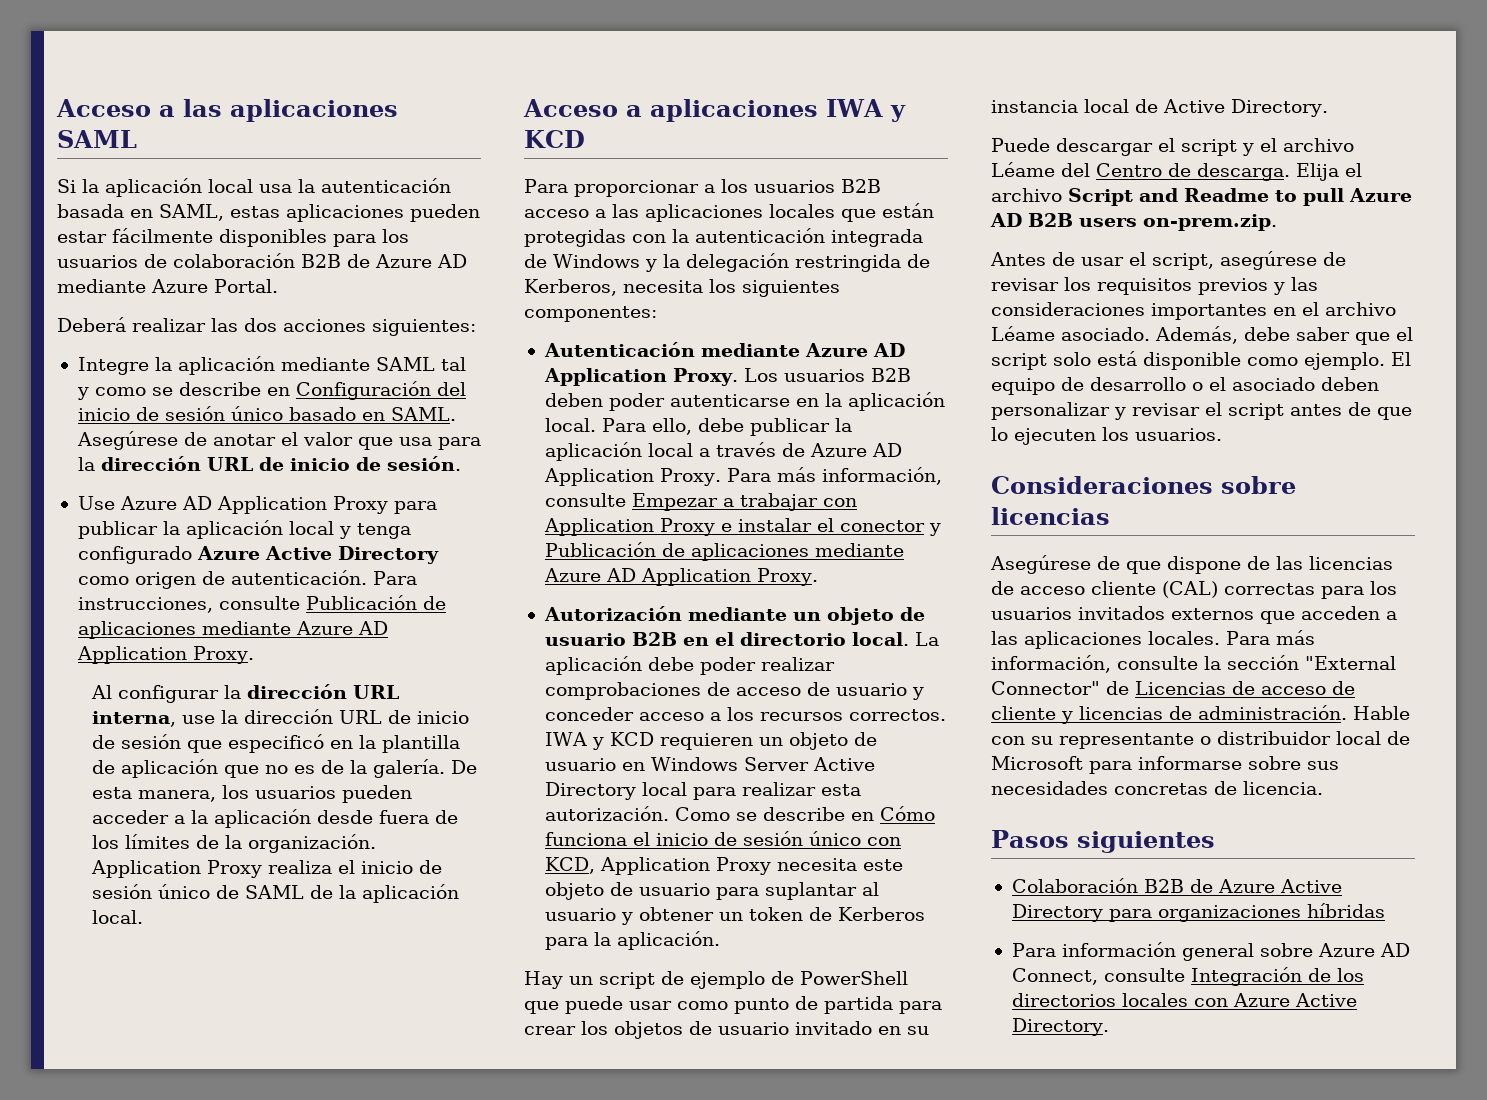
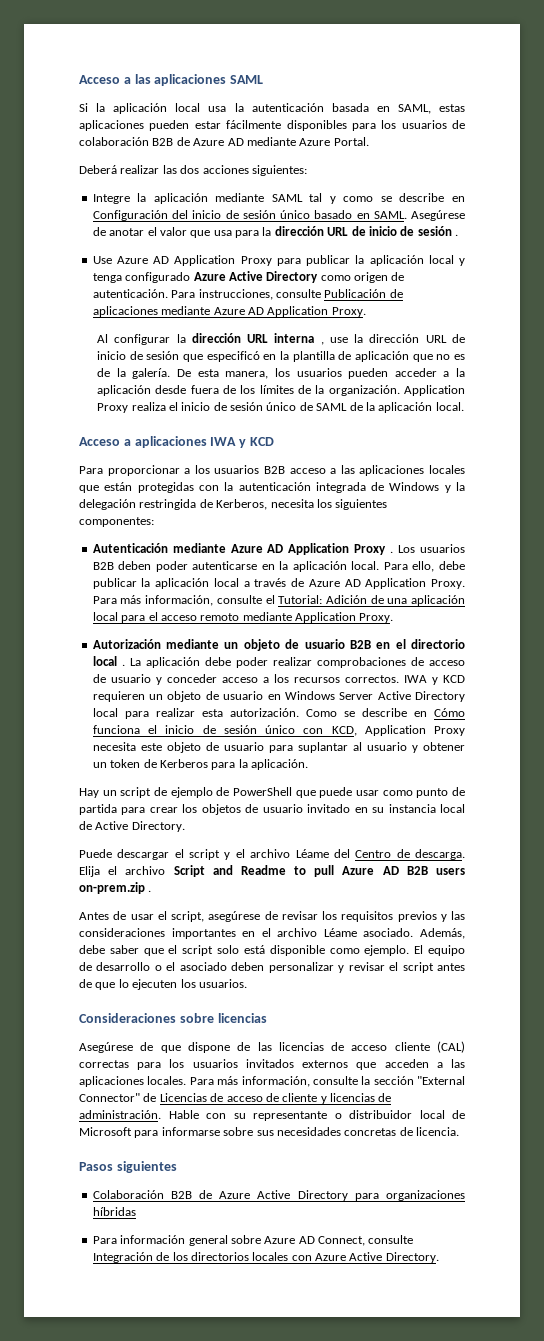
[386,456,461,471] sesión. -> [417,226,458,236] sesión .
[91,711,176,727] interna, -> [274,333,324,345] interna ,
[672,368,738,386] Proxy. -> [354,544,394,555] Proxy .
[631,493,857,511] [543,518,941,536] [544,542,904,561] [543,568,636,582] Empezar a trabajar con Application Proxy e instalar el conector y Publicación de aplicaciones mediante Azure AD -> [265,595,466,606] [92,612,292,623] el Tutorial: Adición de una aplicación local para el acceso remoto mediante
[851,632,909,646] local. -> [92,656,125,666] local .
[1143,214,1277,231] on-prem.zip. -> [79,882,152,894] on-prem.zip .

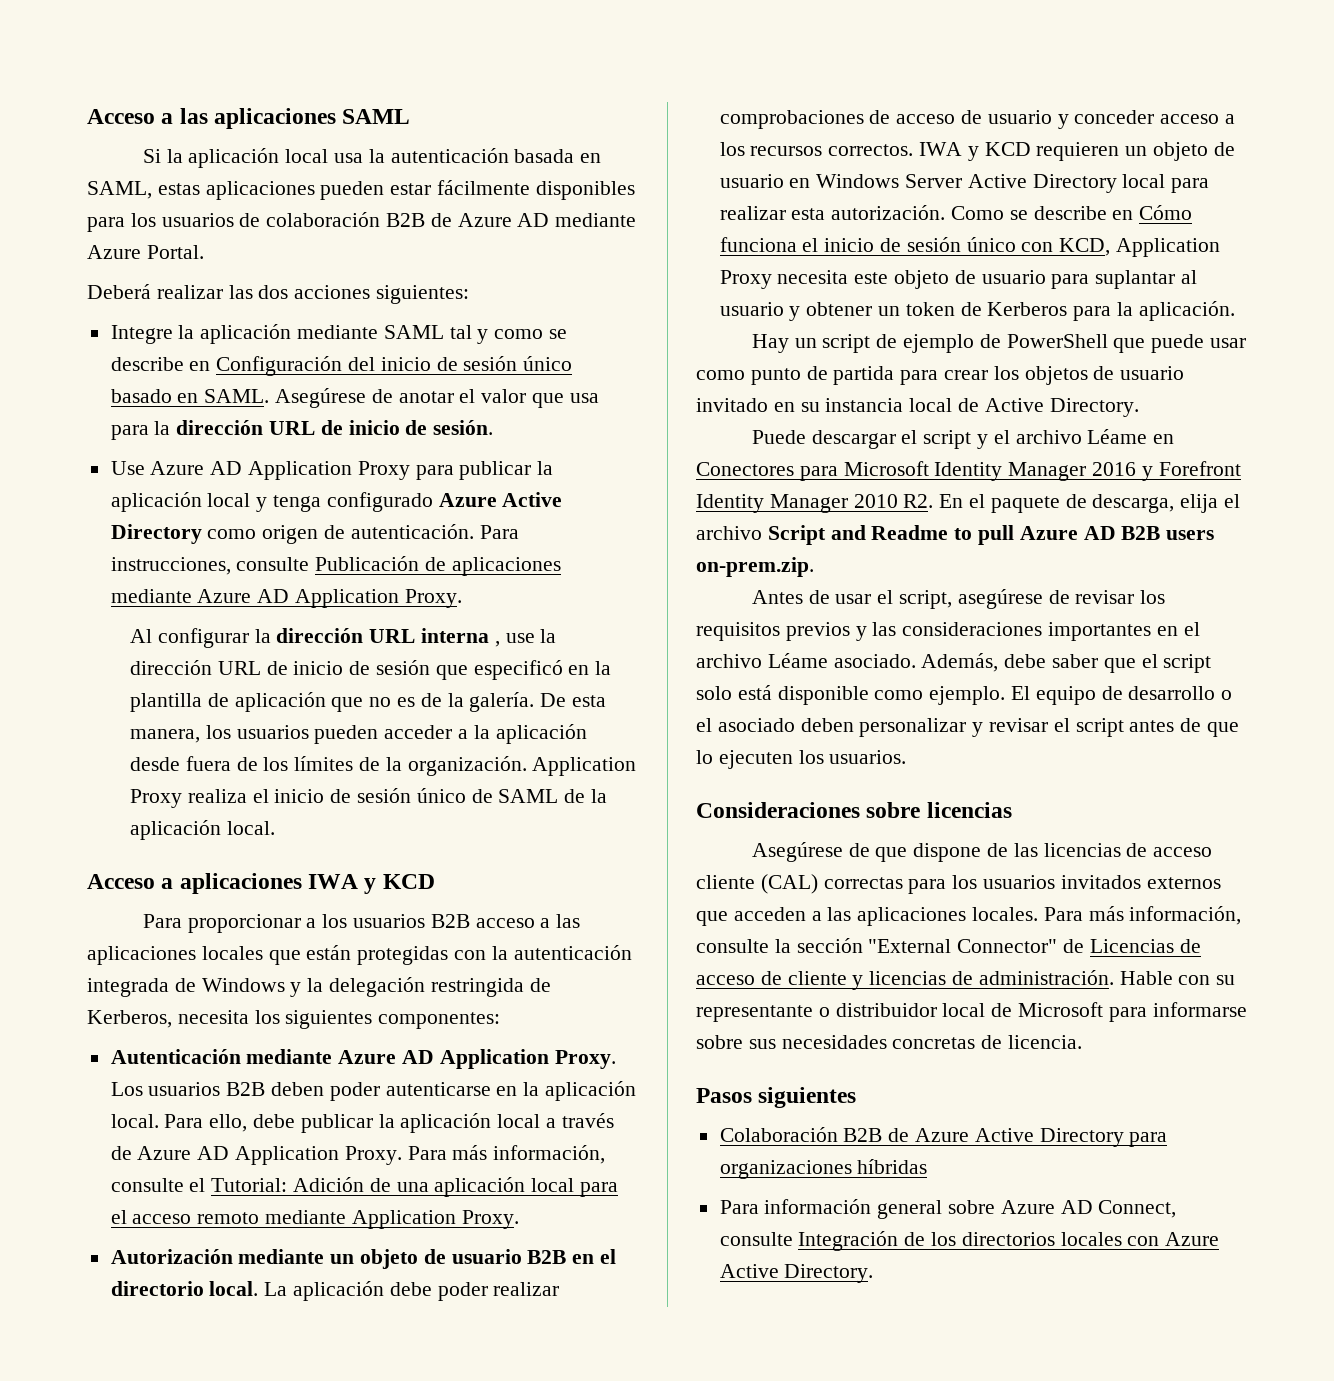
[417,226,458,236] sesión . -> [433,420,494,435] sesión.
[354,544,394,555] Proxy . -> [554,1050,616,1069] Proxy.
[92,656,125,666] local . -> [209,1281,259,1296] local.
[333,849,466,860] [79,866,100,877] del Centro de descarga. Elija -> [1153,434,1175,444] [696,461,1241,481] [696,494,1219,513] en Conectores para Microsoft Identity Manager 2016 y Forefront Identity Manager 2010 R2. En el paquete de descarga, elija
[79,882,152,894] on-prem.zip . -> [696,557,814,577] on-prem.zip.

